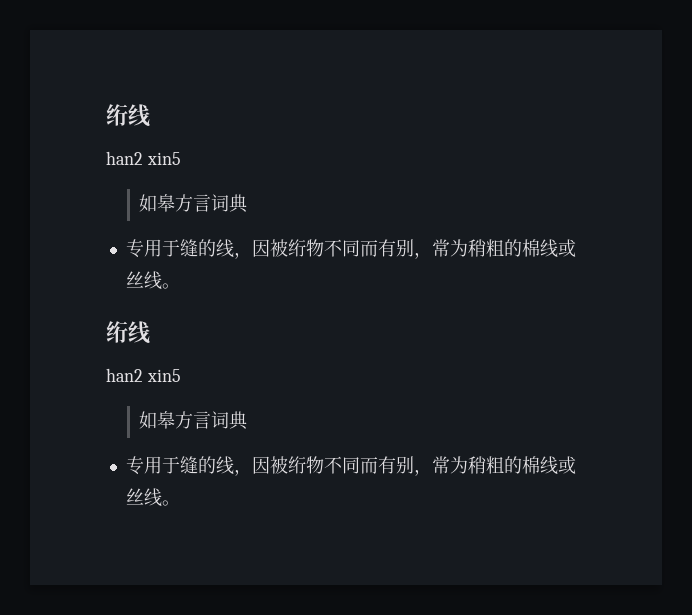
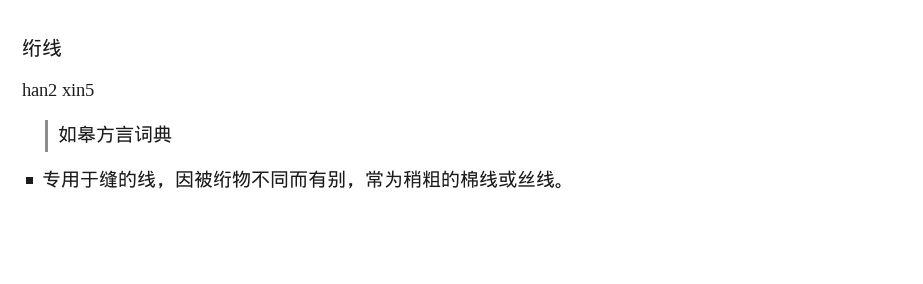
[106,321,150,344] [106,368,181,382] [139,411,249,430] [125,456,576,476] [125,488,180,507] // 绗线 // han2 xin5 // 如皋方言词典 // 专用于缝的线，因被绗物不同而有别，常为稍粗的棉线或丝线。 -> (575, 186) none

